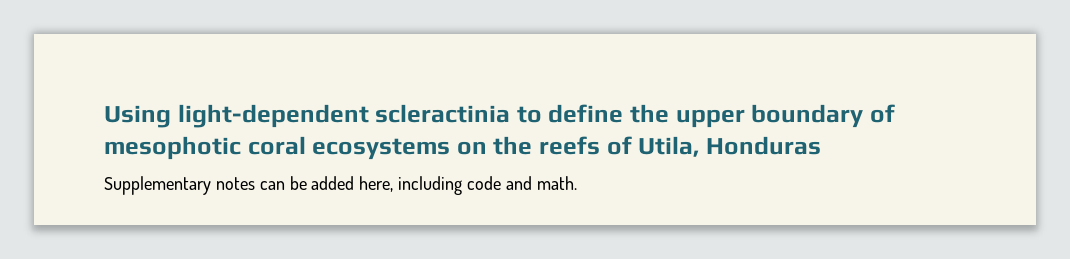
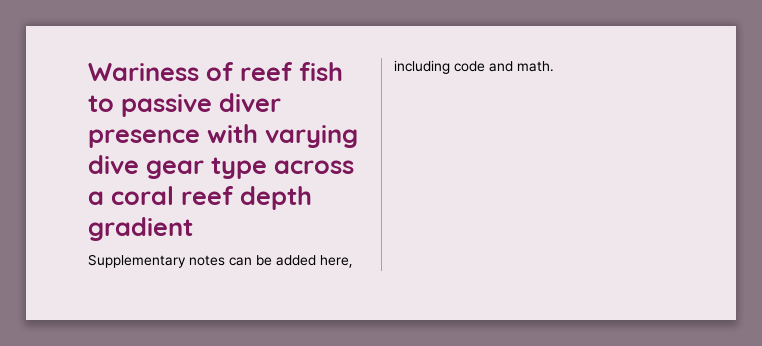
[104,104,895,128] [104,136,821,160] Using light-dependent scleractinia to define the upper boundary of mesophotic coral ecosystems on the reefs of Utila, Honduras -> [88,62,343,81] [88,93,281,117] [88,124,358,148] [88,155,354,179] [88,186,312,210] [88,217,193,241] Wariness of reef fish to passive diver presence with varying dive gear type across a coral reef depth gradient

